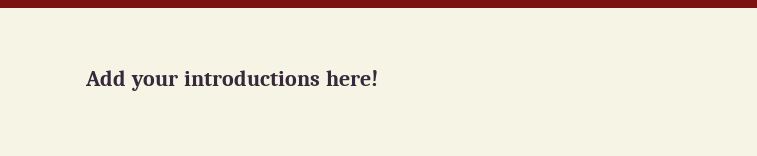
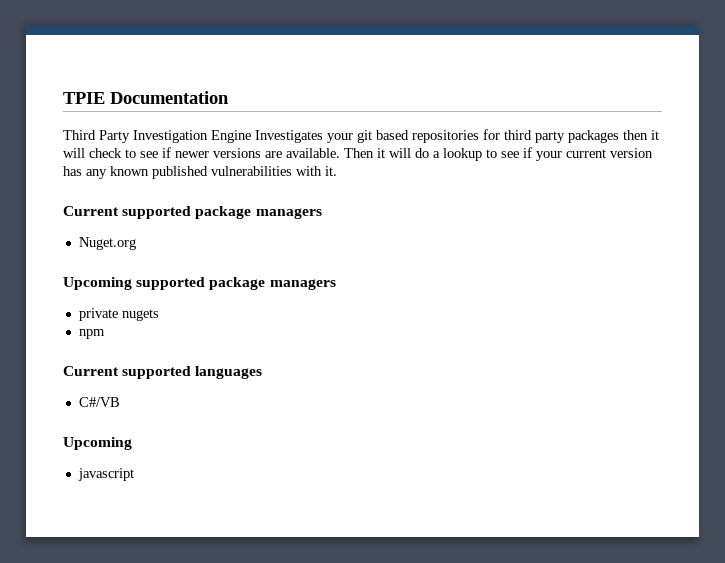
[85,70,378,91] Add your introductions here! -> [63,91,229,104] [63,129,659,143] [63,147,653,161] [63,166,337,179] [63,206,322,219] [78,237,136,250] [63,277,336,290] [78,308,159,321] [78,329,105,339] [63,366,263,379] [78,397,120,407] [63,437,132,450] [77,468,134,481] TPIE Documentation // Third Party Investigation Engine Investigates your git based repositories for third party packages then it will check to see if newer versions are available. Then it will do a lookup to see if your current version has any known published vulnerabilities with it. // Current supported package managers // Nuget.org // Upcoming supported package managers // private nugets // npm // Current supported languages // C#/VB // Upcoming // javascript

